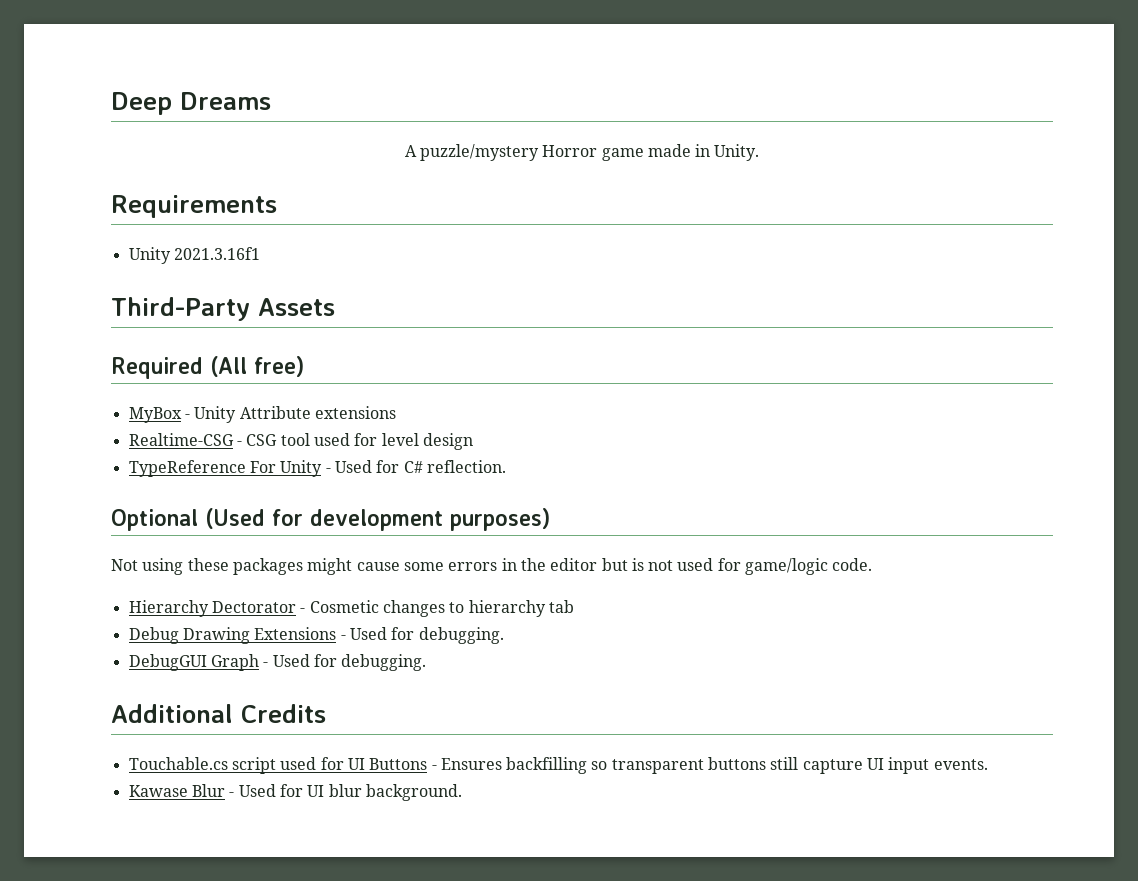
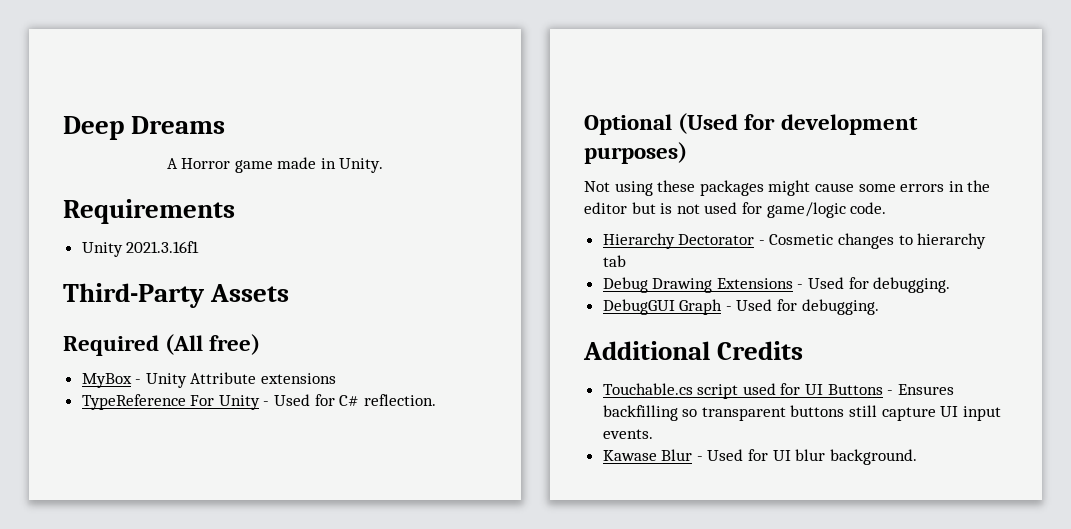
[419,144,539,161] puzzle/mystery -> (178, 163) none
[128,433,473,450] // Realtime-CSG - CSG tool used for level design -> (337, 378) none

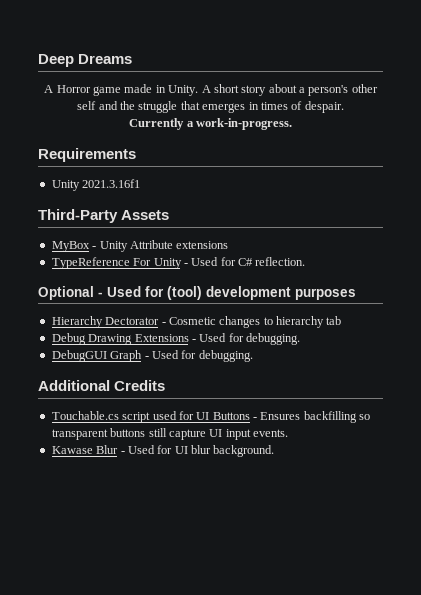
(384, 165) none -> [201,84,378,96] [77,101,344,113] [129,118,292,130] A short story about a person's other self and the struggle that emerges in times of despair. // Currently a work-in-progress.
[63,334,261,356] // Required (All free) -> (170, 215) none
[678,113,918,135] [584,142,687,164] [584,180,991,196] [584,202,887,218] (Used for development purposes) // Not using these packages might cause some errors in the editor but is not used for game/logic code. -> [98,286,356,300] - Used for (tool) development purposes

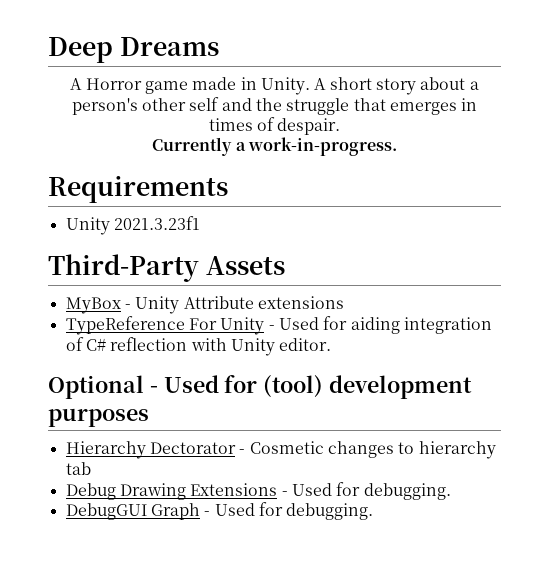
[82,179,141,188] 2021.3.16f1 -> [113,216,200,230] 2021.3.23f1
[238,257,306,266] C# reflection. -> [350,317,492,334] [65,337,332,356] aiding integration of C# reflection with Unity editor.
[38,380,166,391] [51,411,371,423] [51,428,288,440] [51,445,275,457] // Additional Credits // Touchable.cs script used for UI Buttons - Ensures backfilling so transparent buttons still capture UI input events. // Kawase Blur - Used for UI blur background. -> (374, 511) none

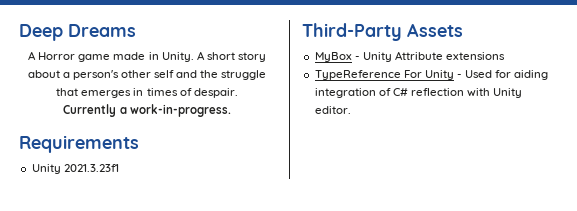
[48,375,473,399] [48,408,149,427] [65,441,496,459] [65,462,91,475] [65,482,451,500] [65,502,374,520] // Optional - Used for (tool) development purposes // Hierarchy Dectorator - Cosmetic changes to hierarchy tab // Debug Drawing Extensions - Used for debugging. // DebugGUI Graph - Used for debugging. -> (351, 110) none

